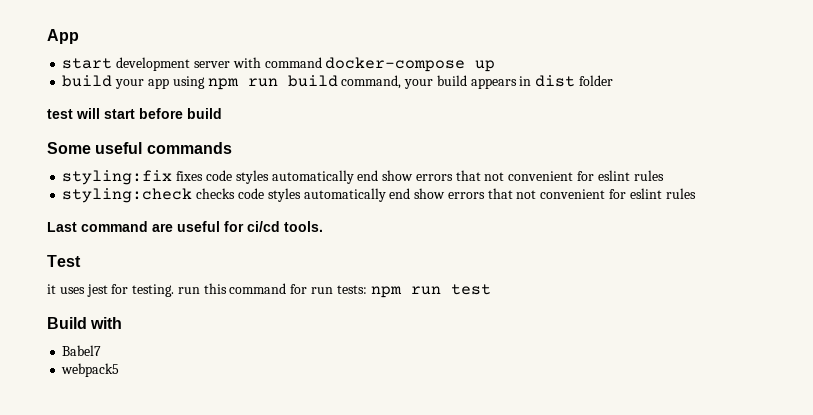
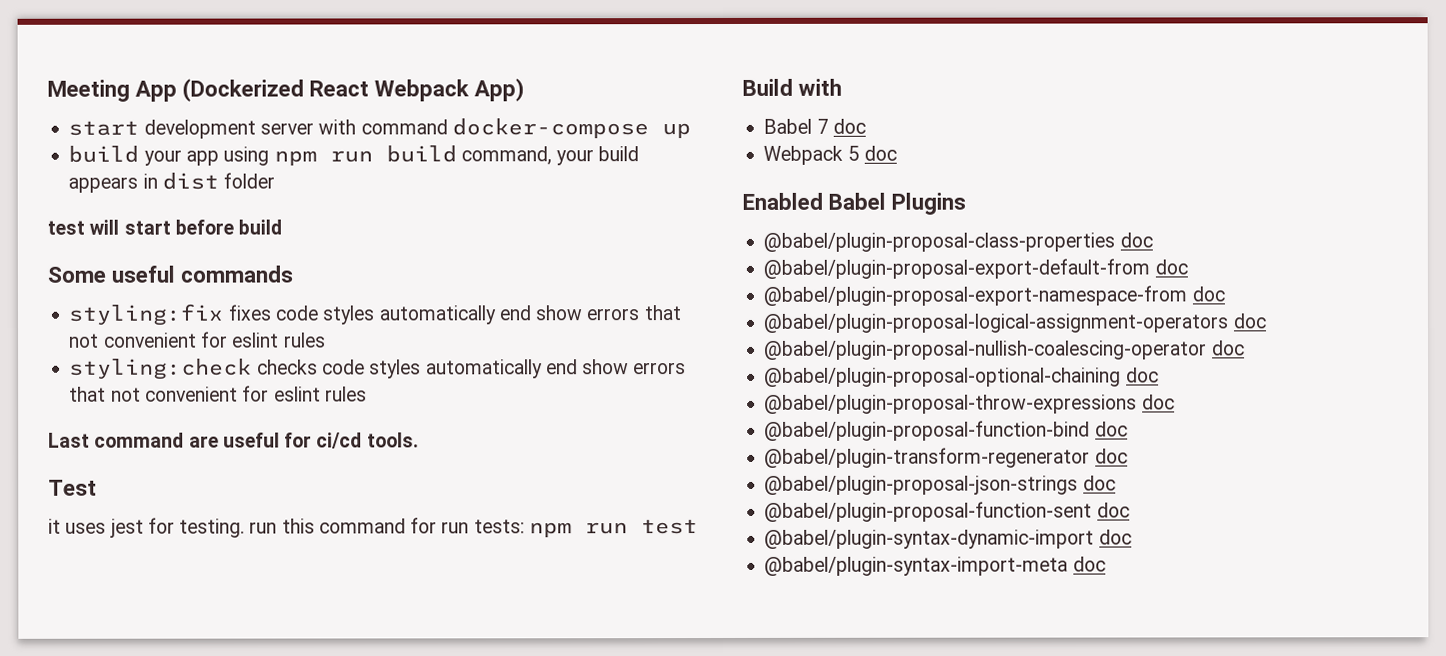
(47, 36) none -> [47,79,130,102] Meeting
(79, 36) none -> [182,78,525,102] (Dockerized React Webpack App)
[62,345,102,356] [61,363,120,377] Babel7 // webpack5 -> [763,118,866,134] [763,145,897,165] [742,192,967,215] [763,232,1153,252] [763,258,1188,279] [763,285,1225,306] [763,313,1267,333] [764,340,1245,360] [764,367,1159,387] [764,394,1175,414] [764,420,1128,441] [764,447,1128,468] [764,475,1116,495] [764,501,1130,522] [764,529,1132,549] [764,556,1106,576] Babel 7 doc // Webpack 5 doc // Enabled Babel Plugins // @babel/plugin-proposal-class-properties doc // @babel/plugin-proposal-export-default-from doc // @babel/plugin-proposal-export-namespace-from doc // @babel/plugin-proposal-logical-assignment-operators doc // @babel/plugin-proposal-nullish-coalescing-operator doc // @babel/plugin-proposal-optional-chaining doc // @babel/plugin-proposal-throw-expressions doc // @babel/plugin-proposal-function-bind doc // @babel/plugin-transform-regenerator doc // @babel/plugin-proposal-json-strings doc // @babel/plugin-proposal-function-sent doc // @babel/plugin-syntax-dynamic-import doc // @babel/plugin-syntax-import-meta doc

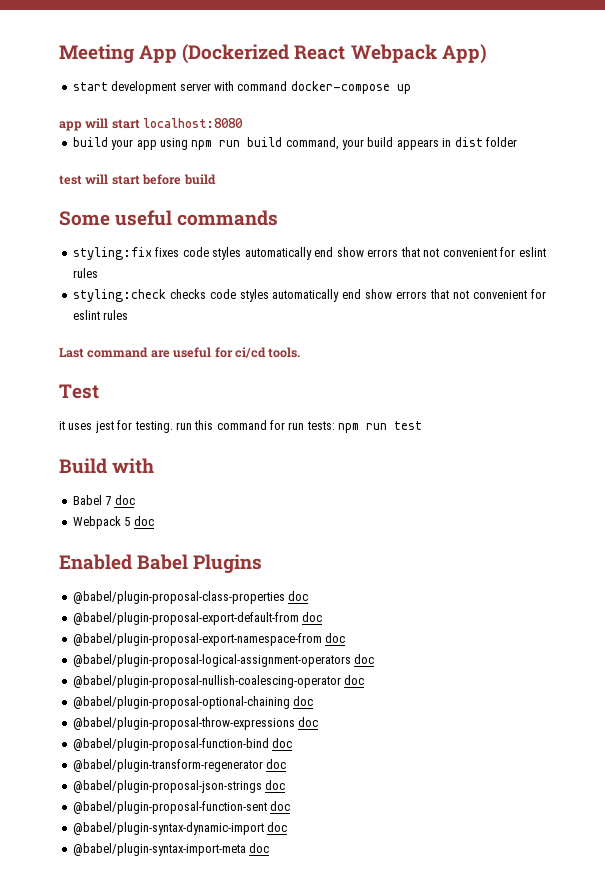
(691, 131) none -> [59,118,244,131] // app will start localhost:8080

